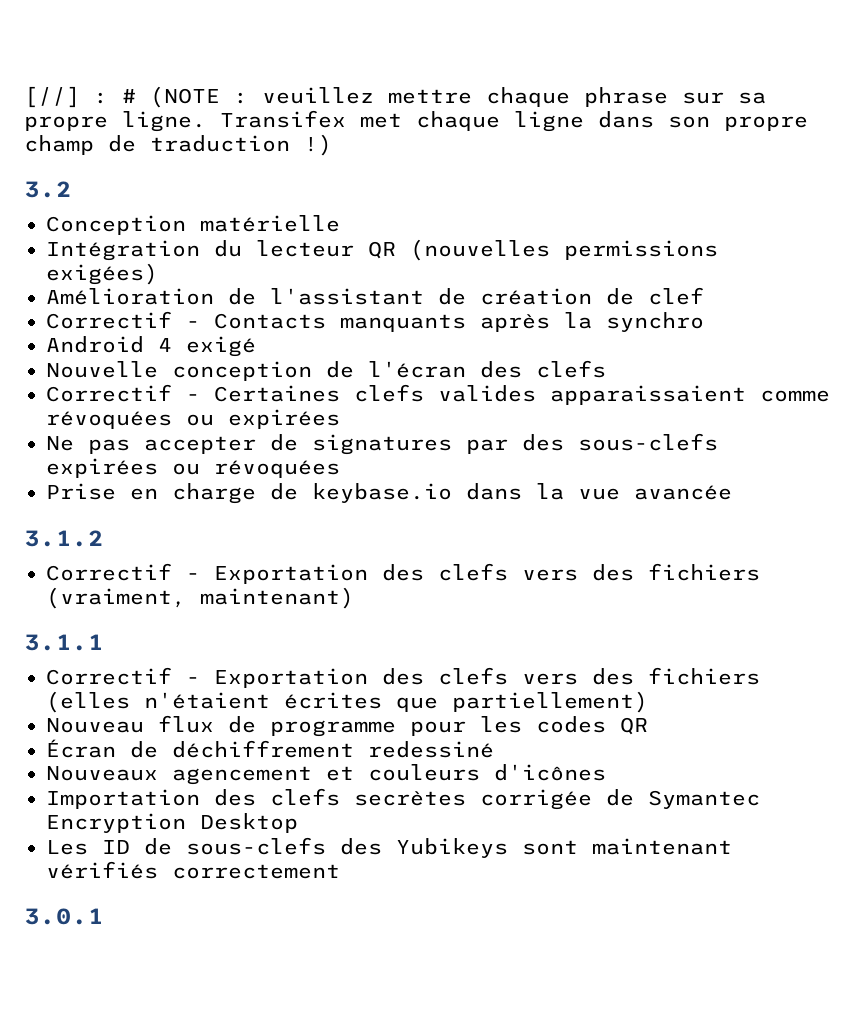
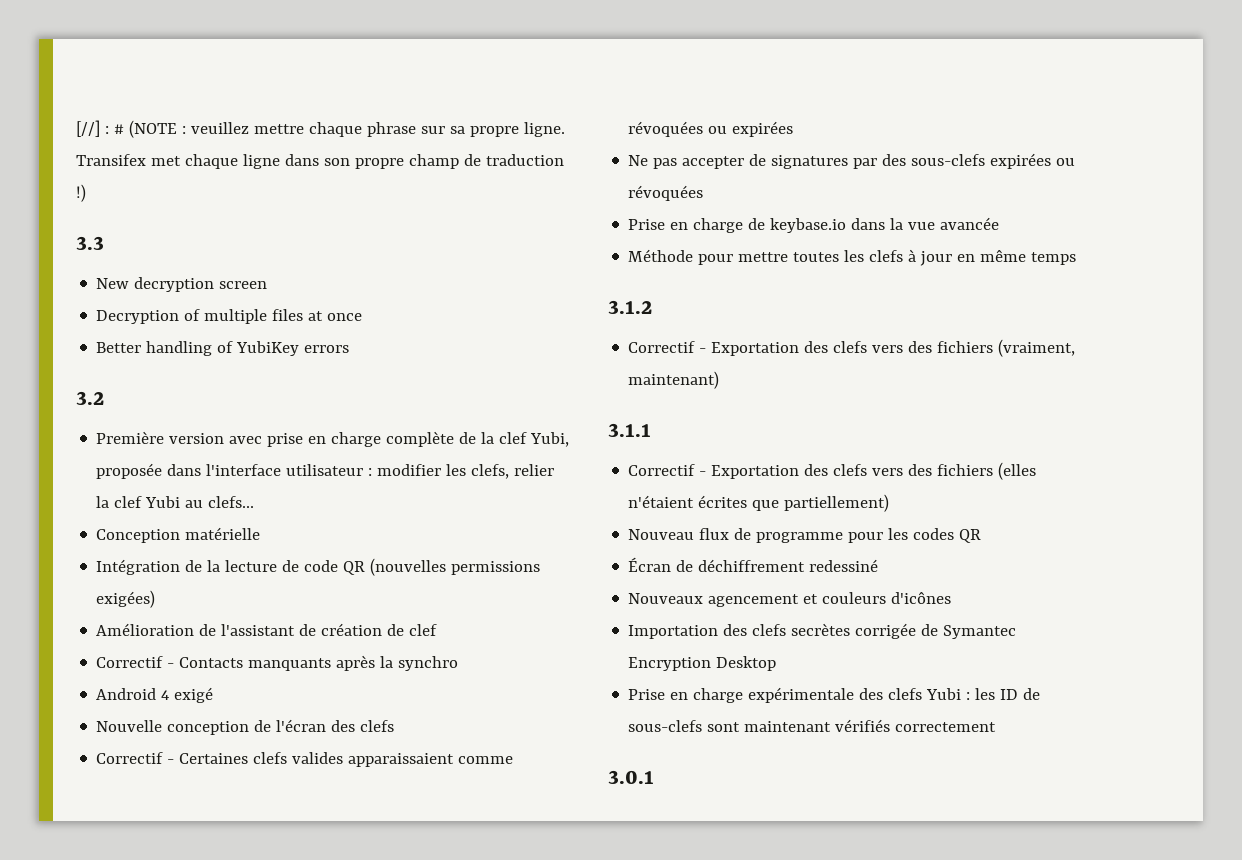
[24,181,72,198] [46,215,340,235] [46,240,354,261] 3.2 // Conception matérielle // Intégration du lecteur -> [76,236,104,250] [96,277,268,292] [96,309,363,324] [96,341,350,356] [76,391,104,405] [96,431,570,447] [96,463,555,479] [96,496,255,508] [96,527,261,543] [96,559,339,575] 3.3 // New decryption screen // Decryption of multiple files at once // Better handling of YubiKey errors // 3.2 // Première version avec prise en charge complète de la clef Yubi, proposée dans l'interface utilisateur : modifier les clefs, relier la clef Yubi au clefs... // Conception matérielle // Intégration de la lecture de code
(732, 492) none -> [628,249,1077,266] // Méthode pour mettre toutes les clefs à jour en même temps
[46,840,88,855] Les -> [628,687,996,703] Prise en charge expérimentale des clefs Yubi : les
[340,838,508,858] des Yubikeys -> (703, 726) none

